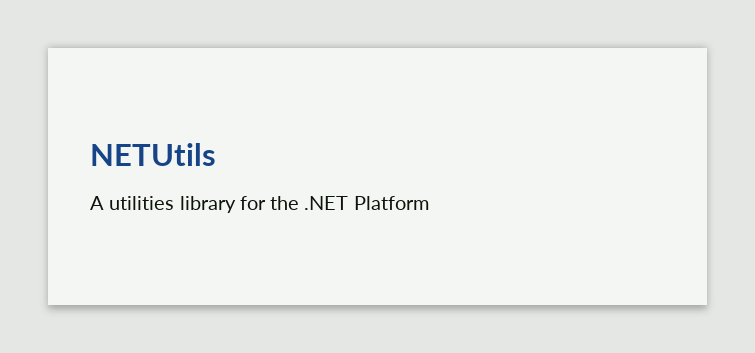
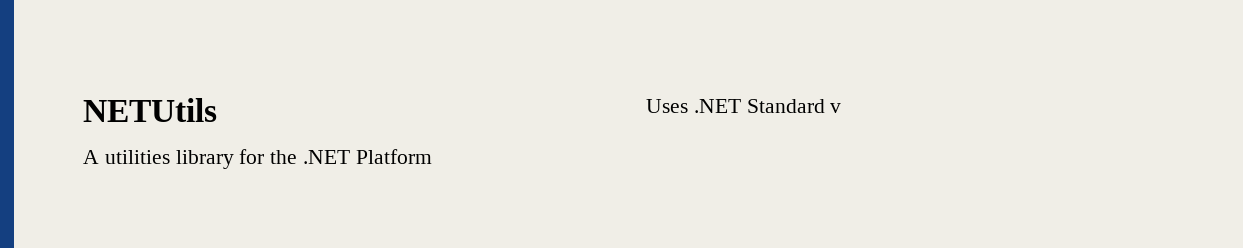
(429, 203) none -> [646,99,842,113] // Uses .NET Standard v

